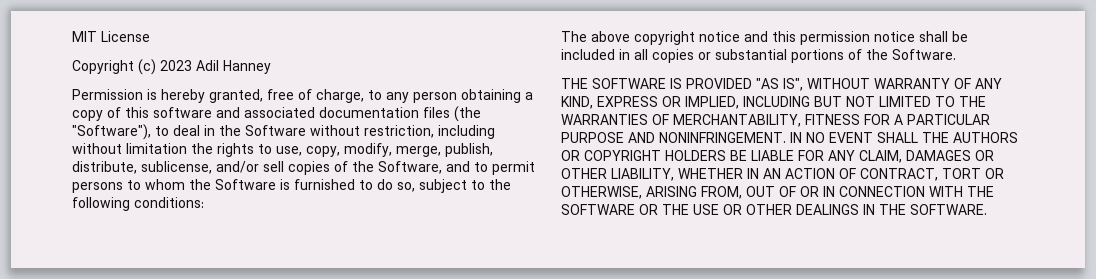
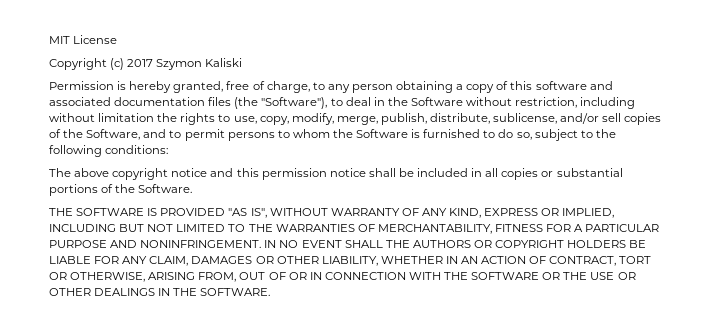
[160,60,271,74] 2023 Adil Hanney -> [127,58,243,70] 2017 Szymon Kaliski

